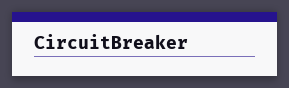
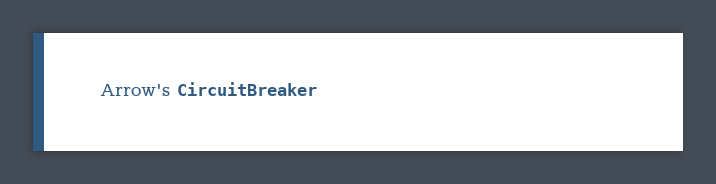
(34, 41) none -> [100,84,170,96] Arrow's

